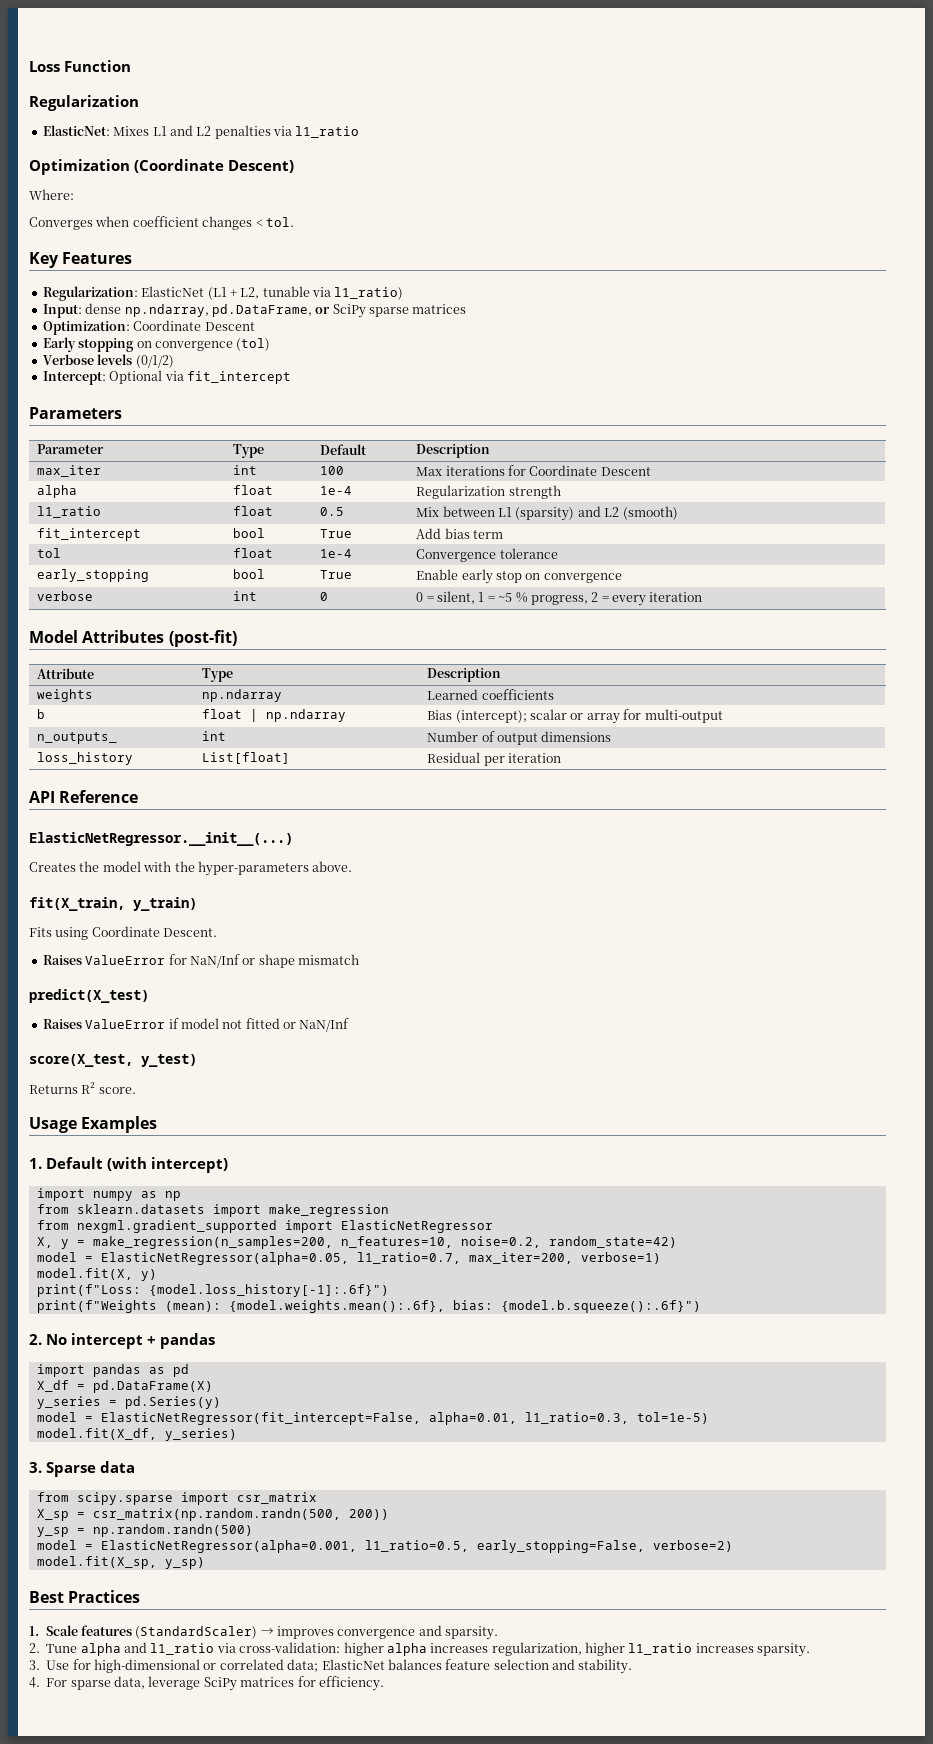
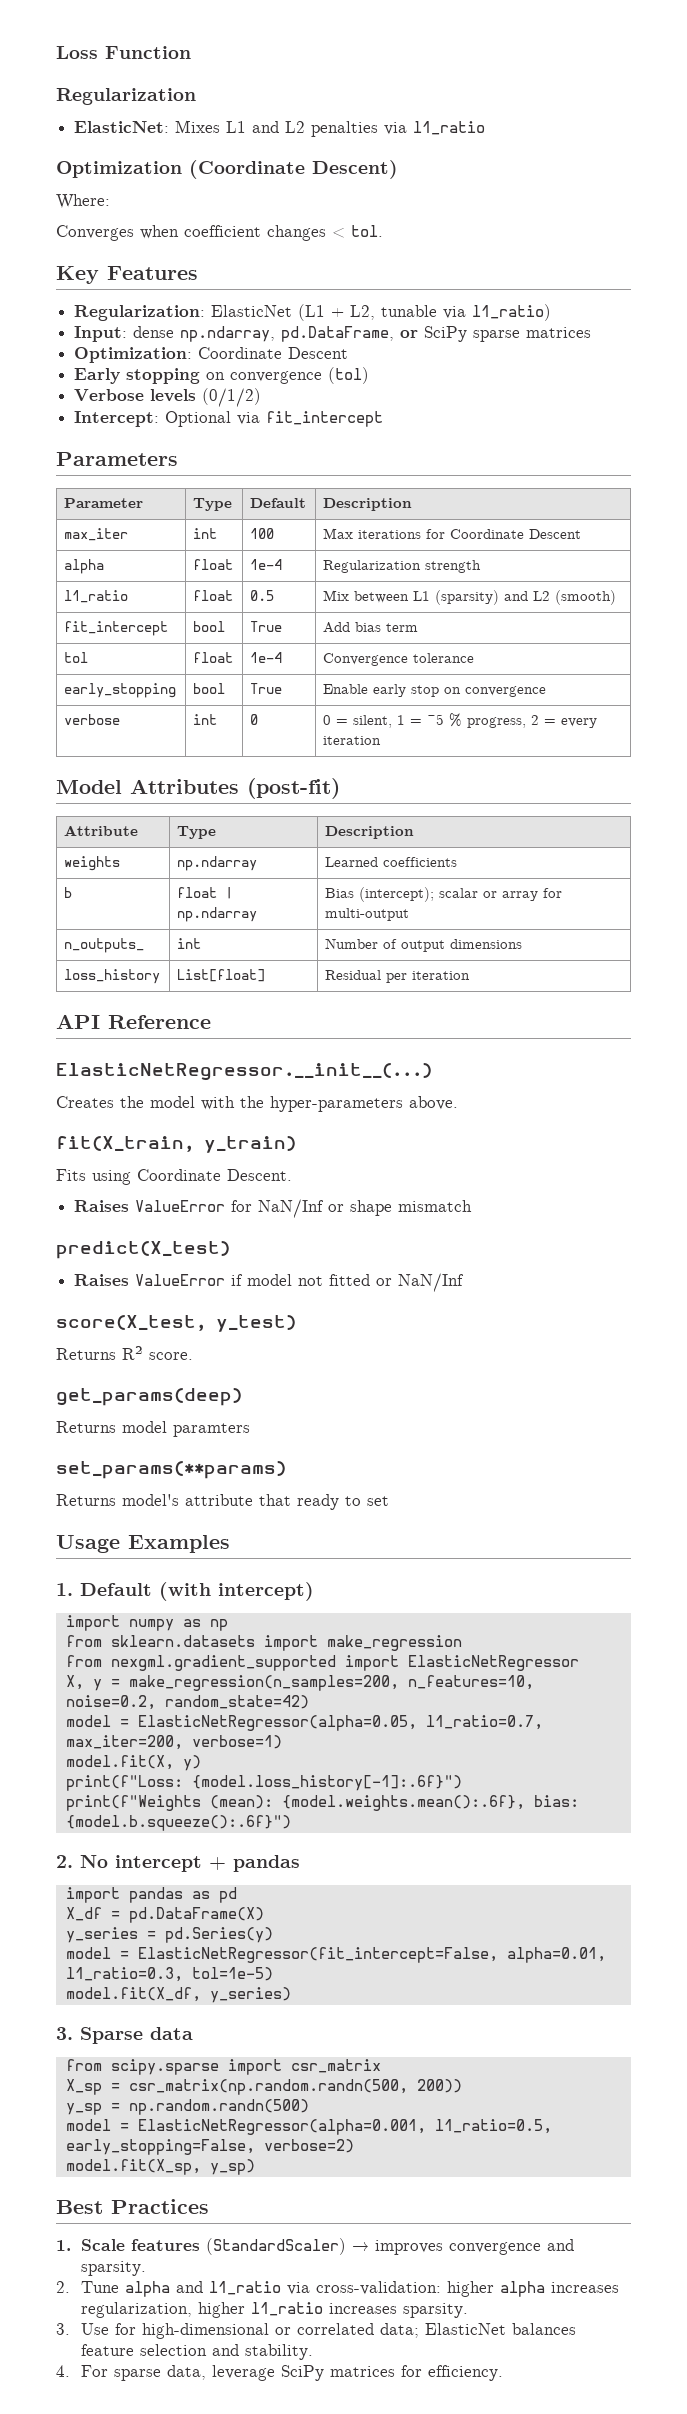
(136, 1090) none -> [56,1388,242,1406] [56,1421,250,1437] [56,1461,286,1479] [56,1494,389,1510] // get_params(deep) // Returns model paramters // set_params(**params) // Returns model's attribute that ready to set

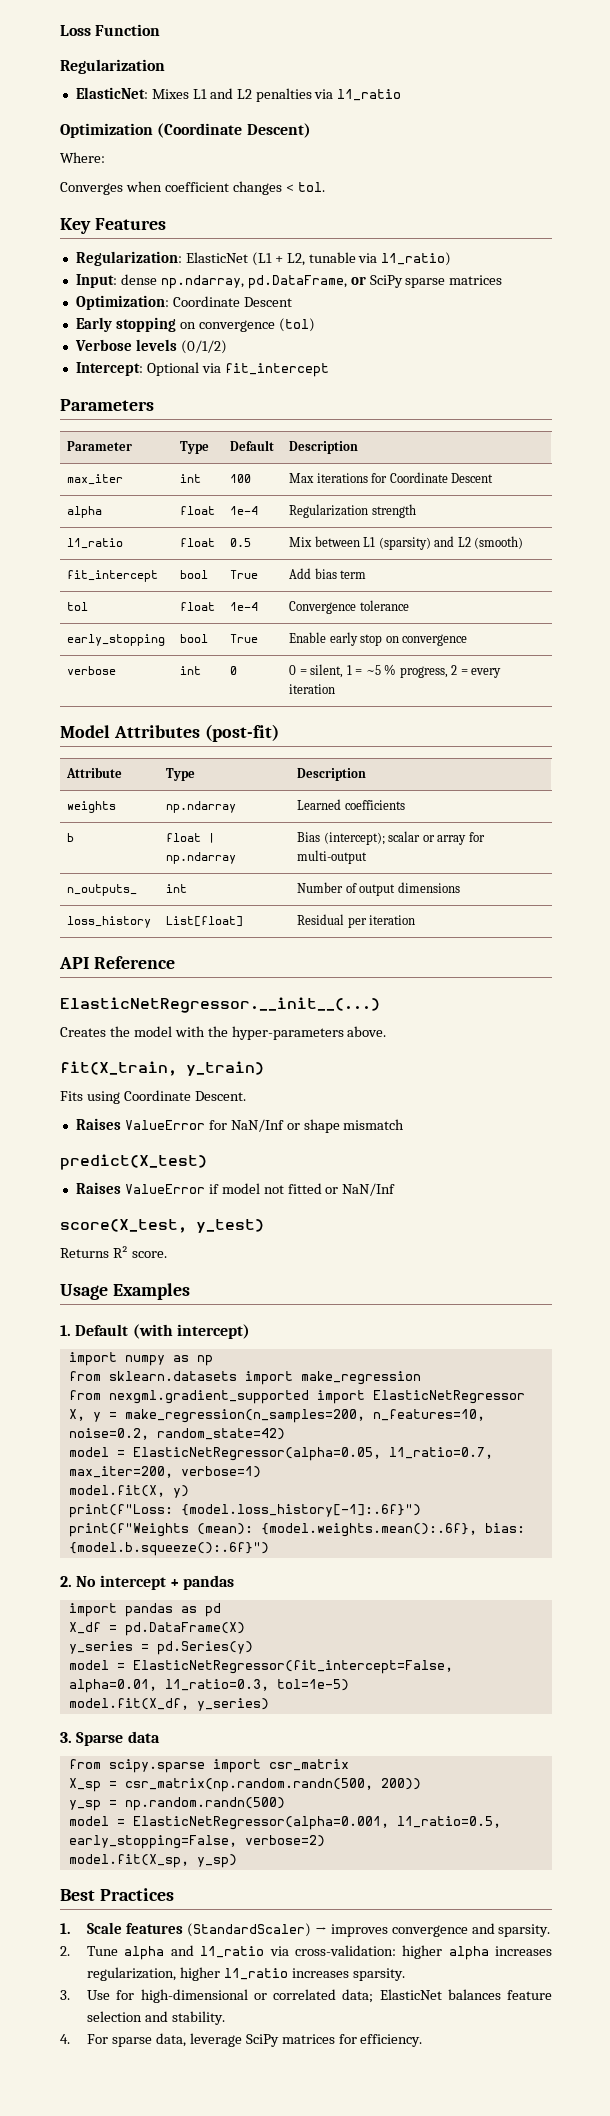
[56,1388,242,1406] [56,1421,250,1437] [56,1461,286,1479] [56,1494,389,1510] // get_params(deep) // Returns model paramters // set_params(**params) // Returns model's attribute that ready to set -> (167, 1254) none

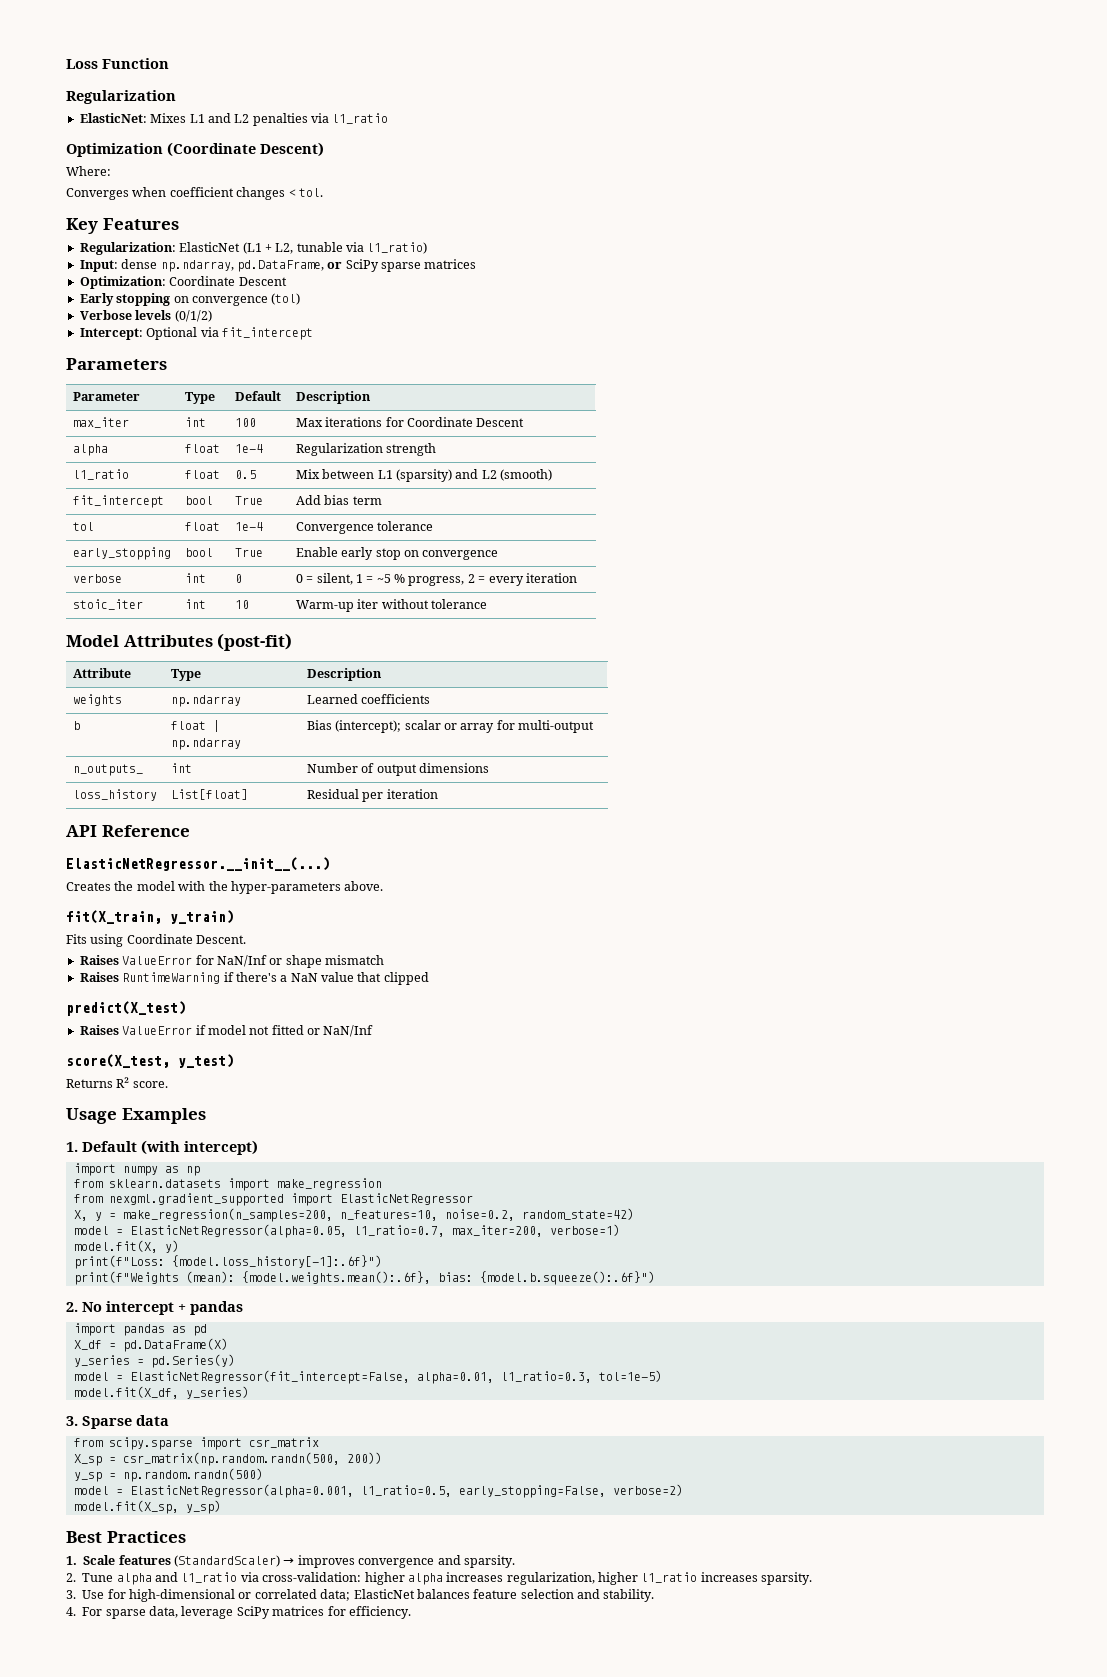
(336, 689) none -> [72,599,143,610] [184,599,206,609] [234,600,249,609] [295,599,487,612] // stoic_iter | int | 10 | Warm-up iter without tolerance
(405, 1124) none -> [79,972,429,985] // Raises RuntimeWarning if there's a NaN value that clipped

